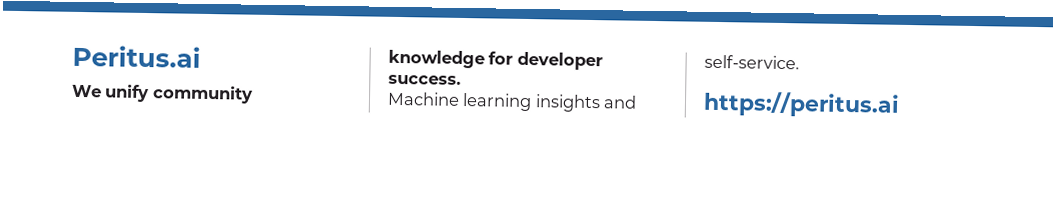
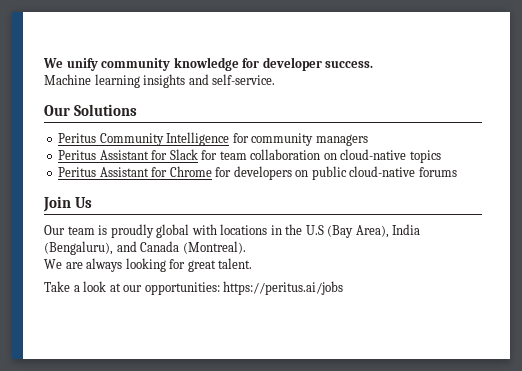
[72,44,201,68] Peritus.ai // -> (43, 63) none
[703,90,900,118] https://peritus.ai -> [44,104,137,116] [58,132,368,146] [58,149,441,163] [58,166,457,180] [43,196,92,212] [44,224,421,238] [44,241,246,255] [44,258,253,272] [44,281,344,295] Our Solutions // Peritus Community Intelligence for community managers // Peritus Assistant for Slack for team collaboration on cloud-native topics // Peritus Assistant for Chrome for developers on public cloud-native forums // Join Us // Our team is proudly global with locations in the U.S (Bay Area), India (Bengaluru), and Canada (Montreal). // We are always looking for great talent. // Take a look at our opportunities: https://peritus.ai/jobs

